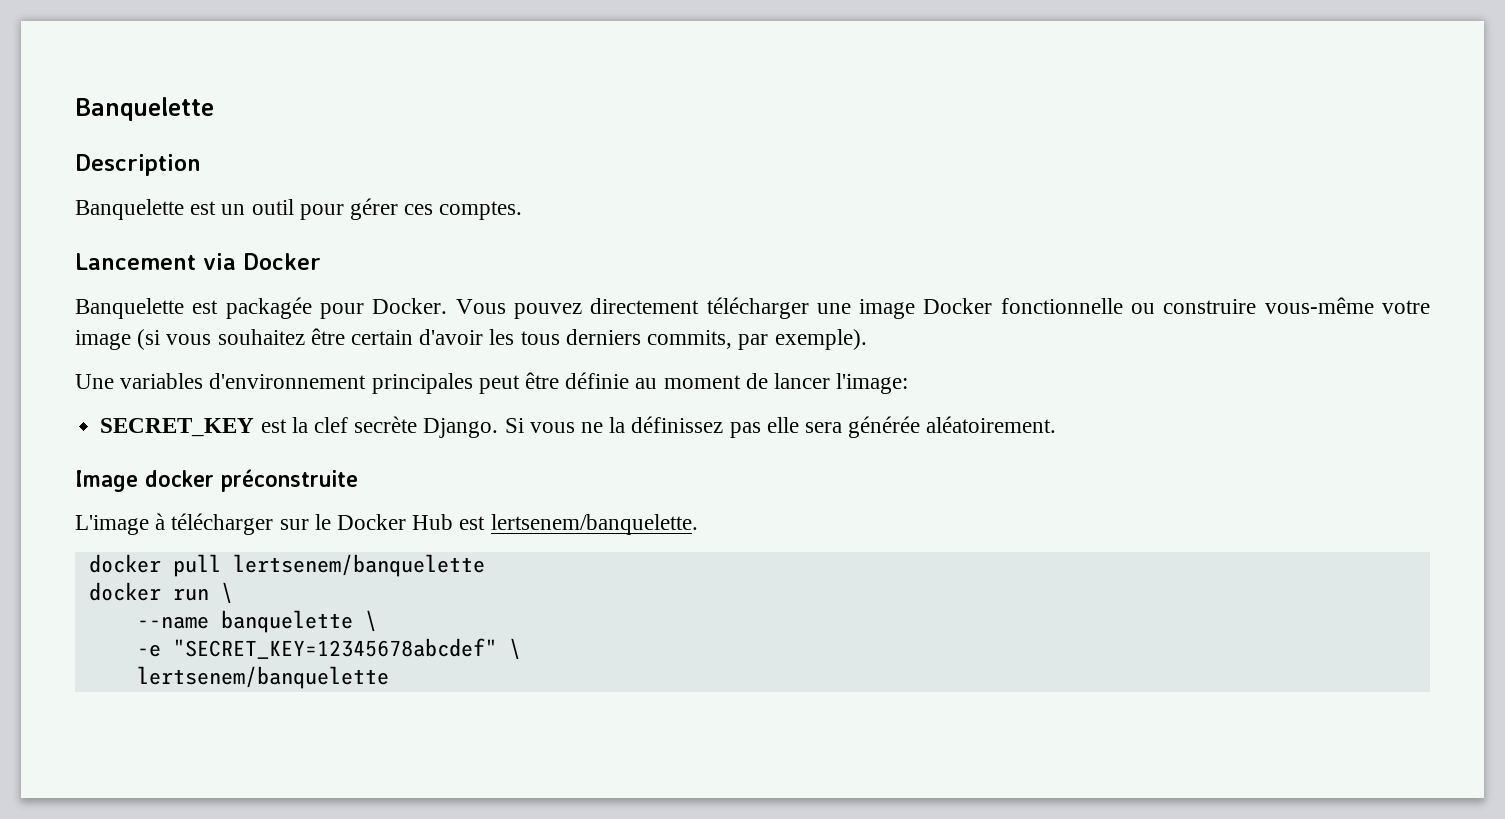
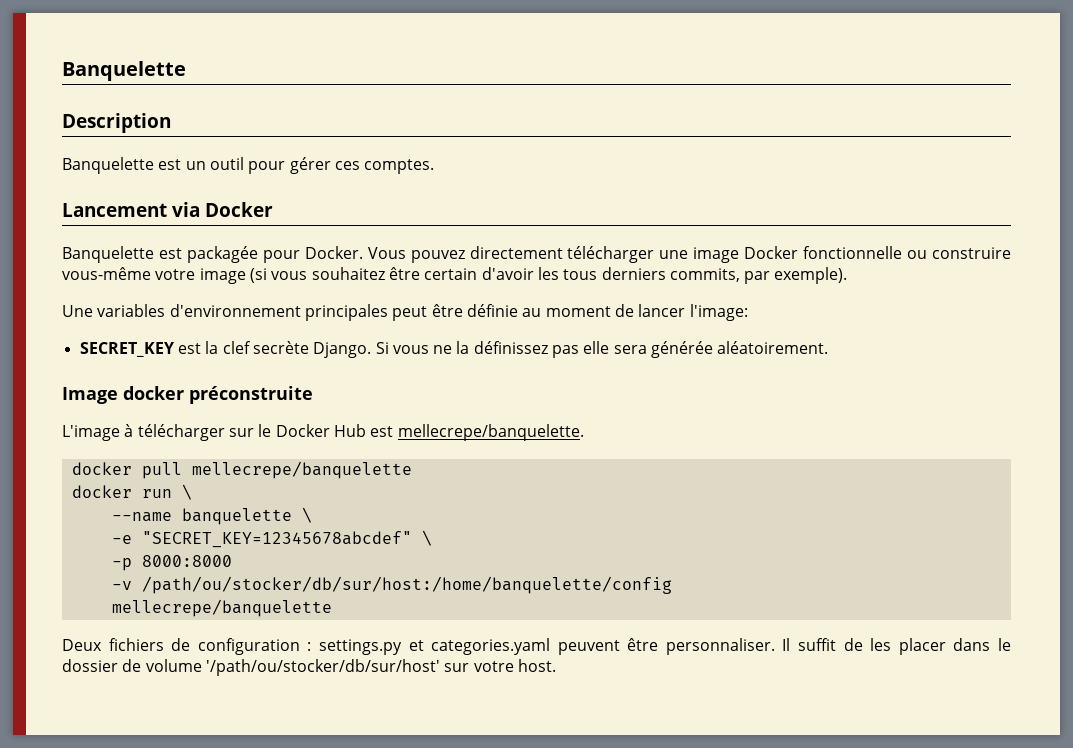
[490,514,698,535] lertsenem/banquelette. -> [397,424,584,441] mellecrepe/banquelette.
[232,554,485,577] lertsenem/banquelette -> [191,461,412,479] mellecrepe/banquelette
[136,666,389,689] lertsenem/banquelette -> [111,555,232,571] [111,576,672,594] [111,599,332,617] [62,638,1012,655] [62,659,556,676] -p 8000:8000 // -v /path/ou/stocker/db/sur/host:/home/banquelette/config // mellecrepe/banquelette // Deux fichiers de configuration : settings.py et categories.yaml peuvent être personnaliser. Il suffit de les placer dans le dossier de volume '/path/ou/stocker/db/sur/host' sur votre host.

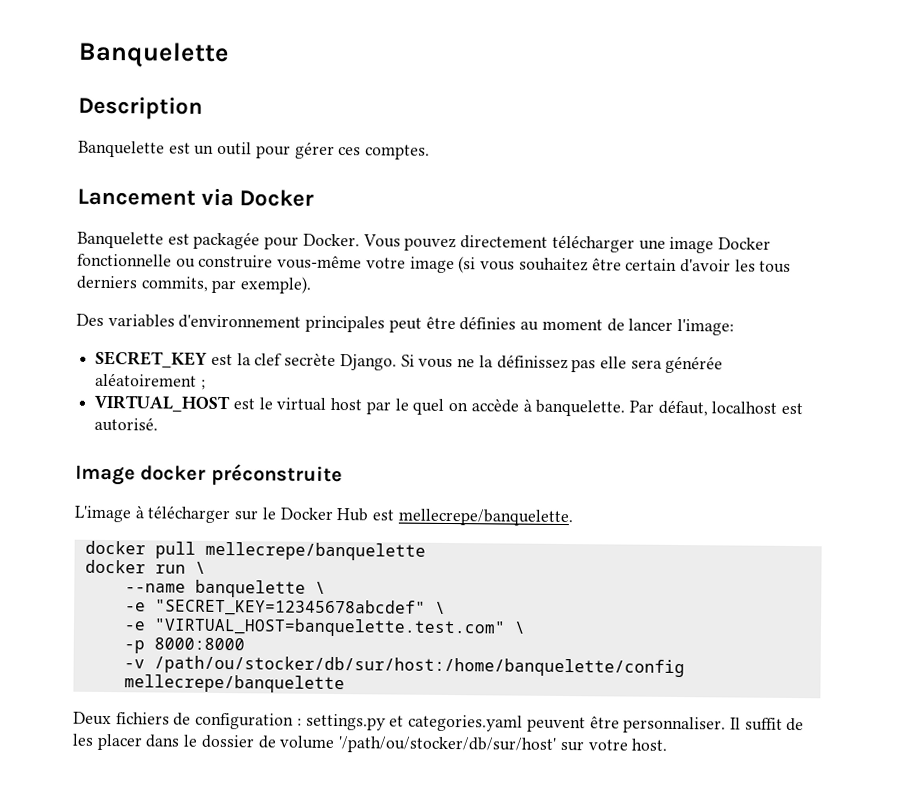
[62,305,93,317] Une -> [76,313,104,326] Des
[466,304,518,317] définie -> [459,316,517,331] définies
[717,341,829,354] aléatoirement. -> [95,372,206,390] [94,394,804,417] [94,416,159,432] aléatoirement ; // VIRTUAL_HOST est le virtual host par le quel on accède à banquelette. Par défaut, localhost est autorisé.
(432, 538) none -> [123,617,526,638] // -e "VIRTUAL_HOST=banquelette.test.com" \

